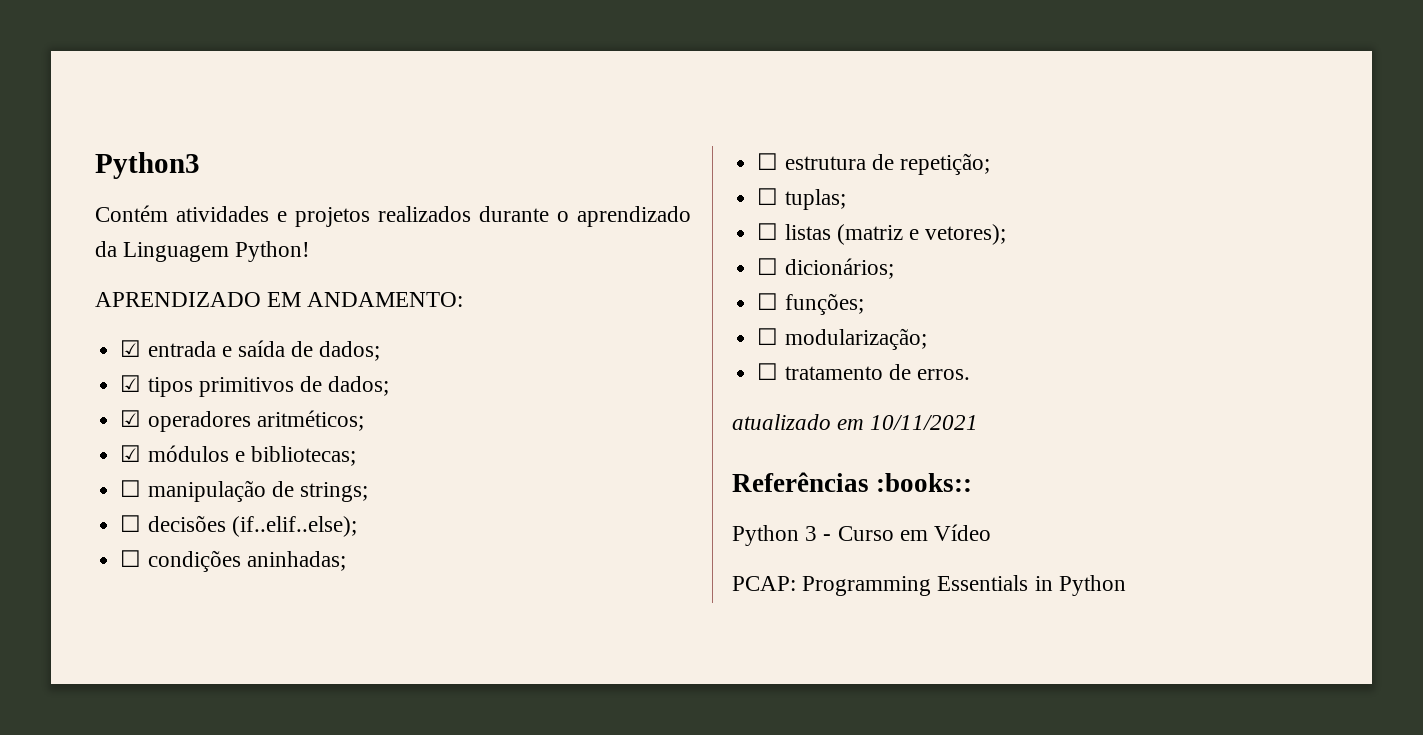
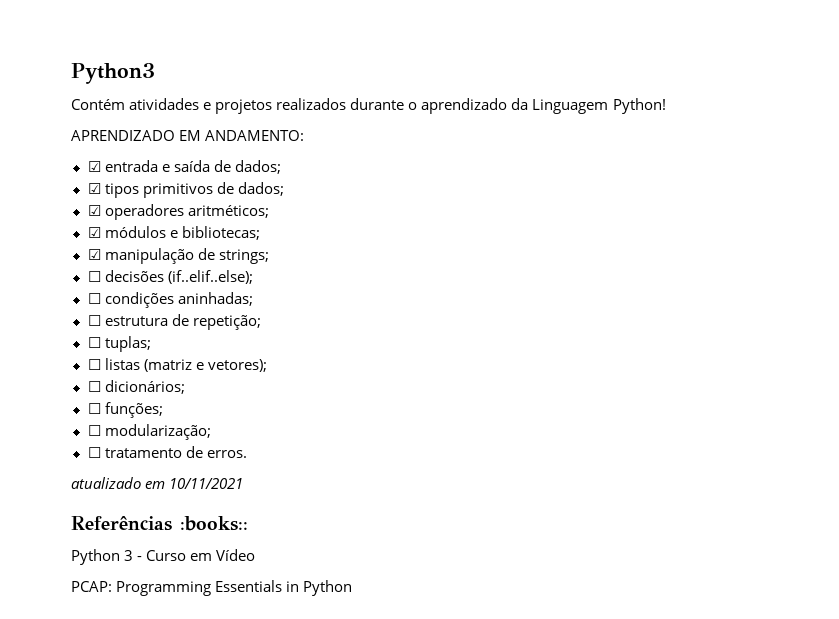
[120,480,142,497] ☐ -> [87,249,101,260] ☑

